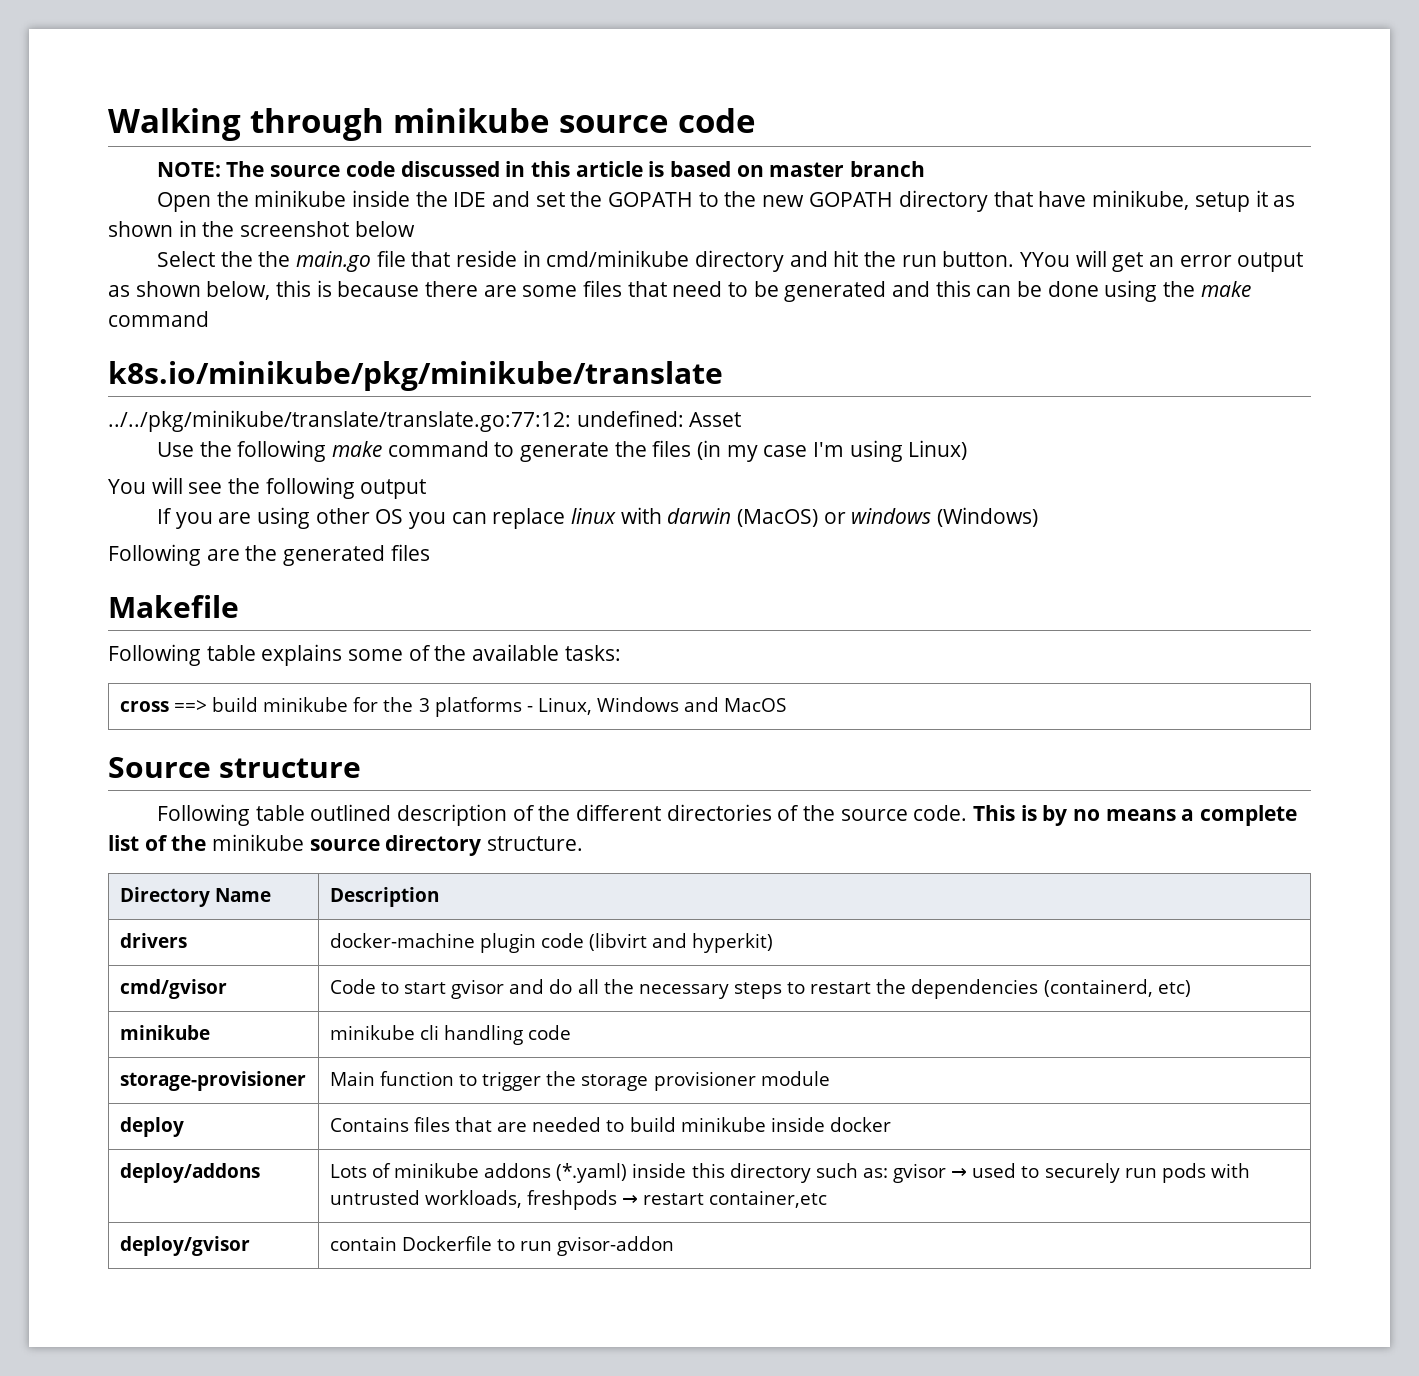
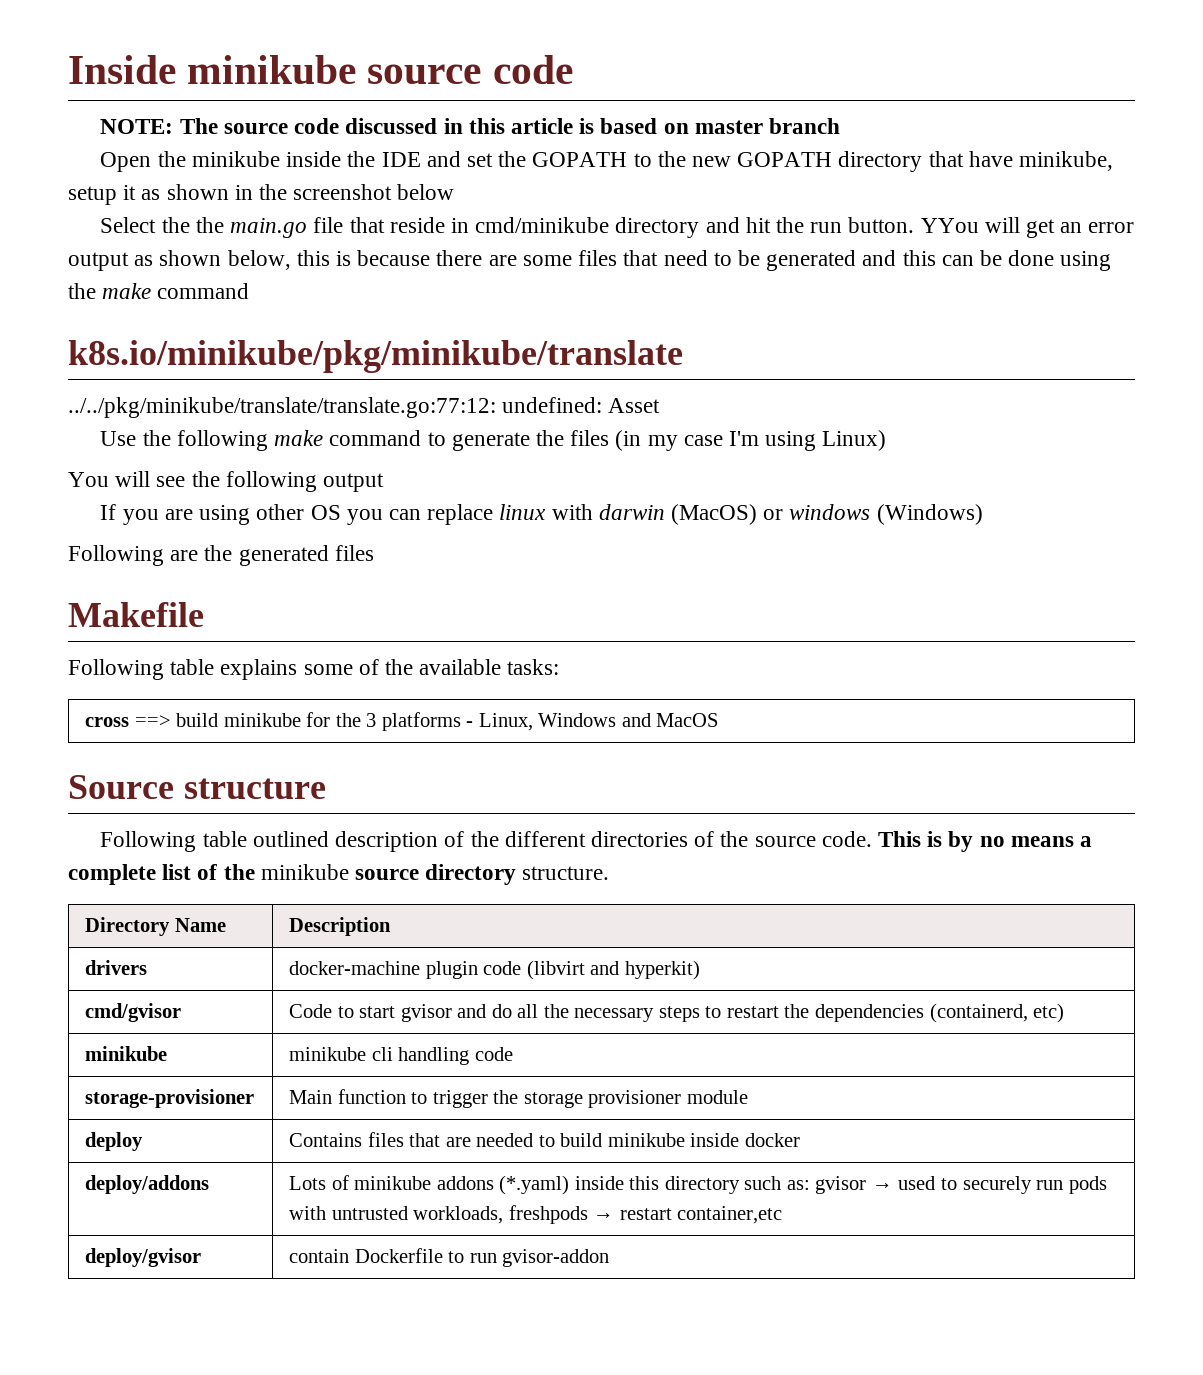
[108,108,384,141] Walking through -> [68,55,176,84] Inside

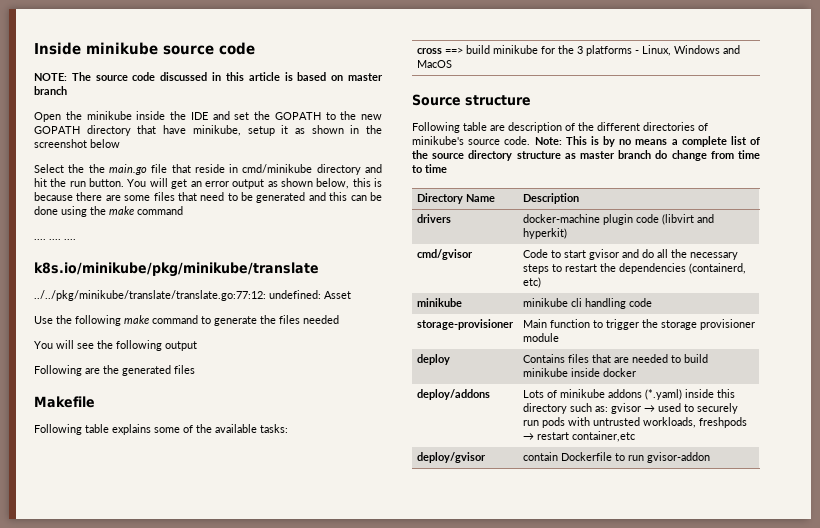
[920,218,979,233] YYou -> [127,179,147,187] You
(250, 291) none -> [34,239,76,240] // .... .... ....
[615,430,887,451] (in my case I'm using Linux) -> [303,315,339,324] needed
[100,504,983,525] // If you are using other OS you can replace linux with darwin (MacOS) or windows (Windows) -> (197, 346) none
[252,831,329,847] outlined -> [490,125,505,131] are
[720,831,749,847] the -> [412,136,464,145] minikube's
(872, 839) none -> [534,137,562,145] Note:
[260,864,349,880] minikube -> (428, 154) none
[522,866,610,880] structure. -> [516,150,760,161] [412,164,447,173] structure as master branch do change from time to time

